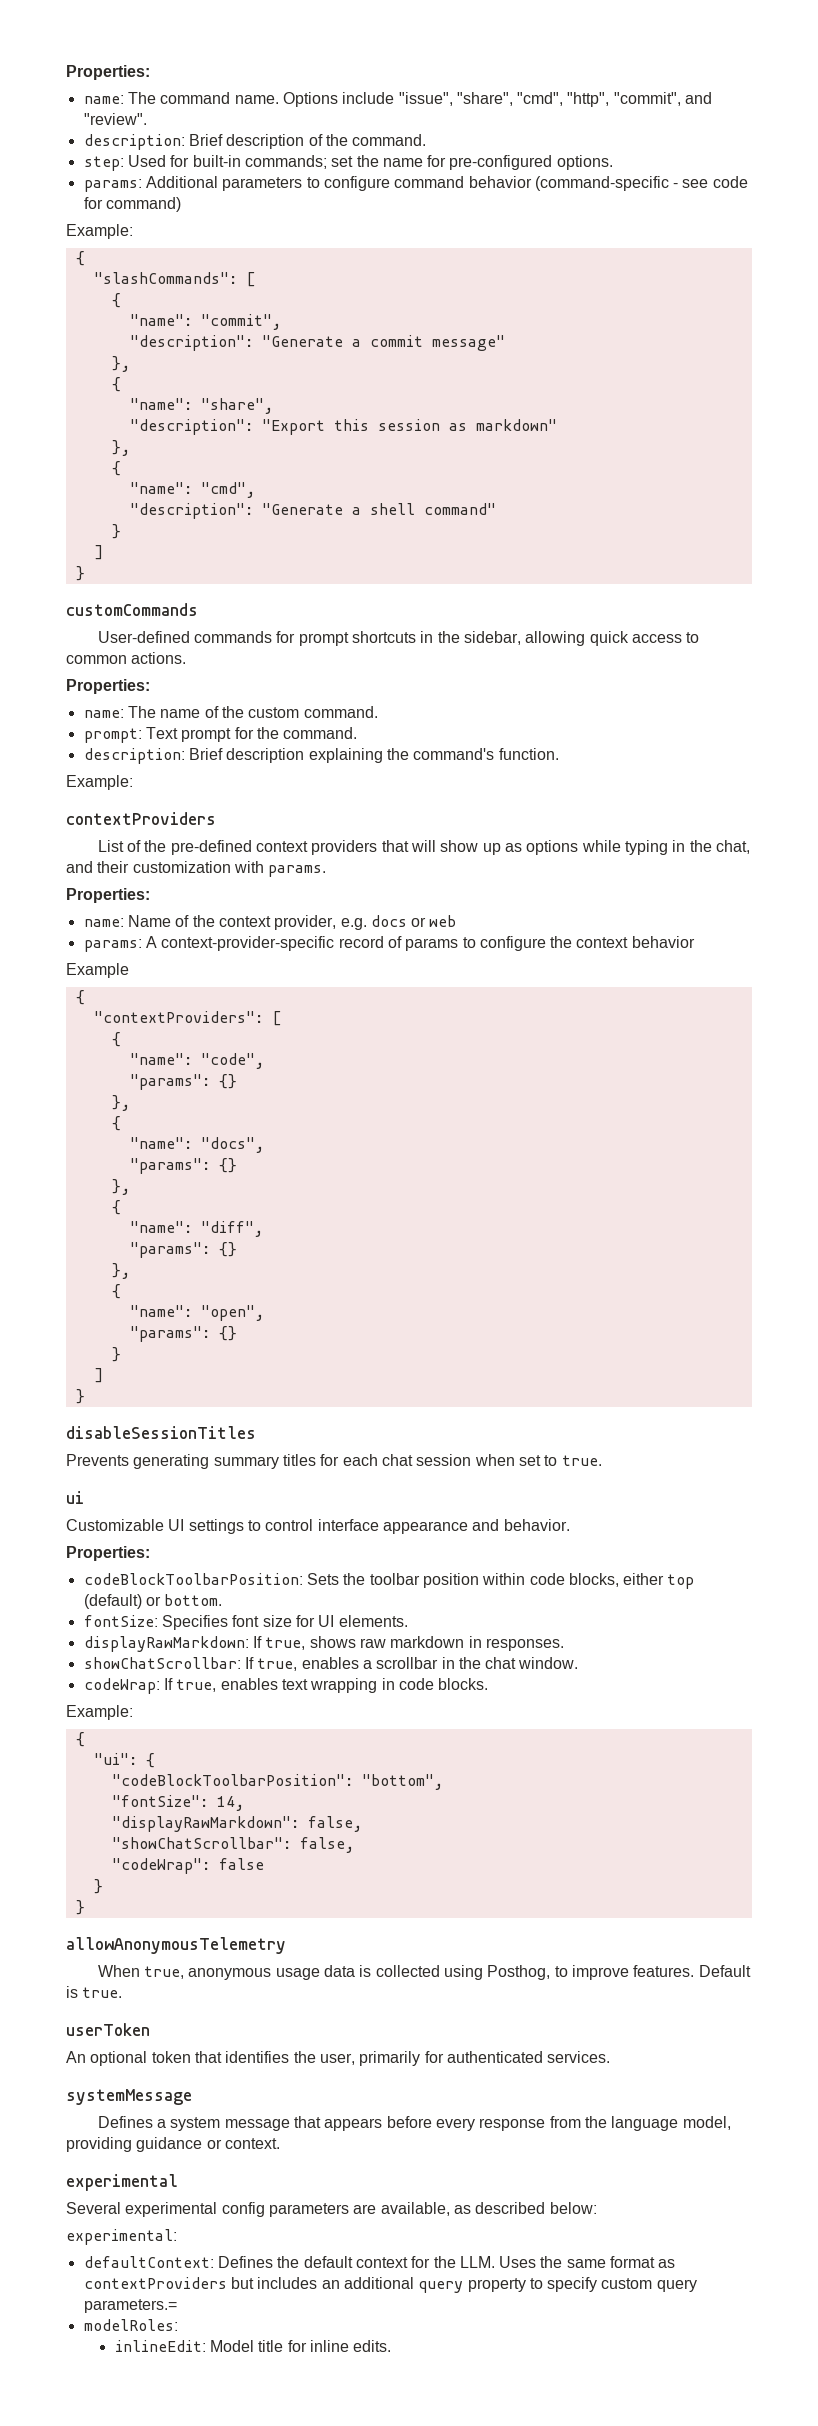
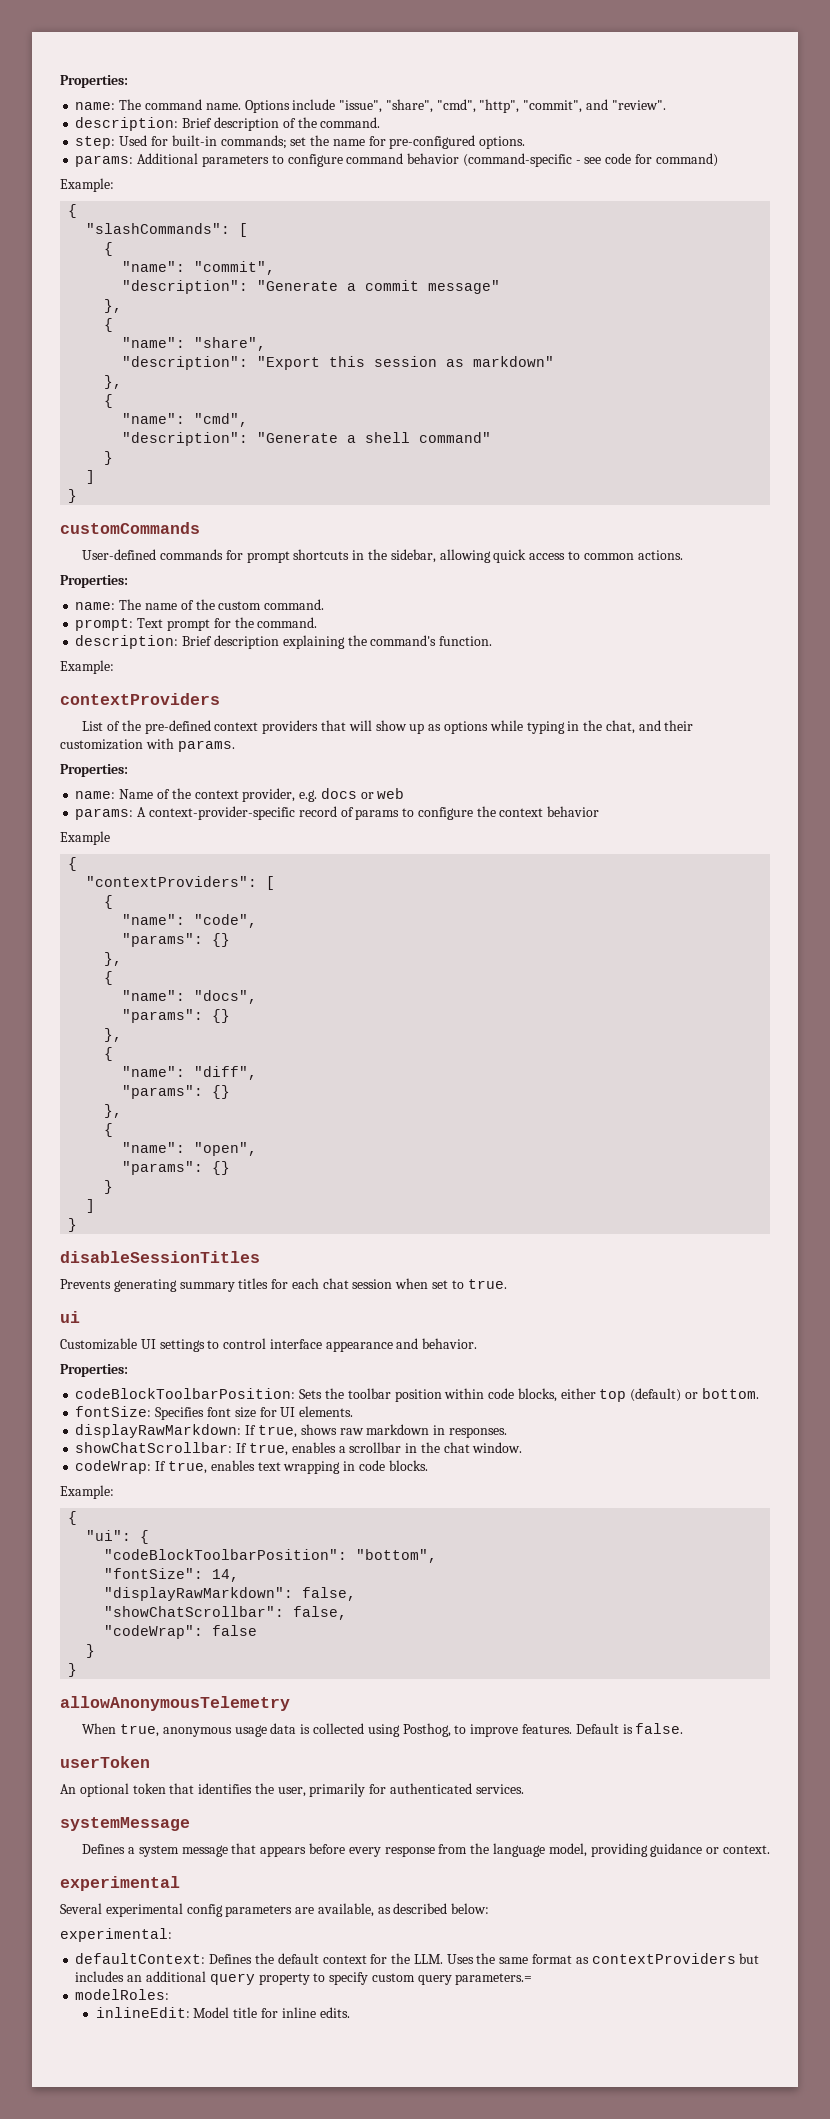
[82,1987,123,1998] true. -> [635,1723,684,1734] false.

